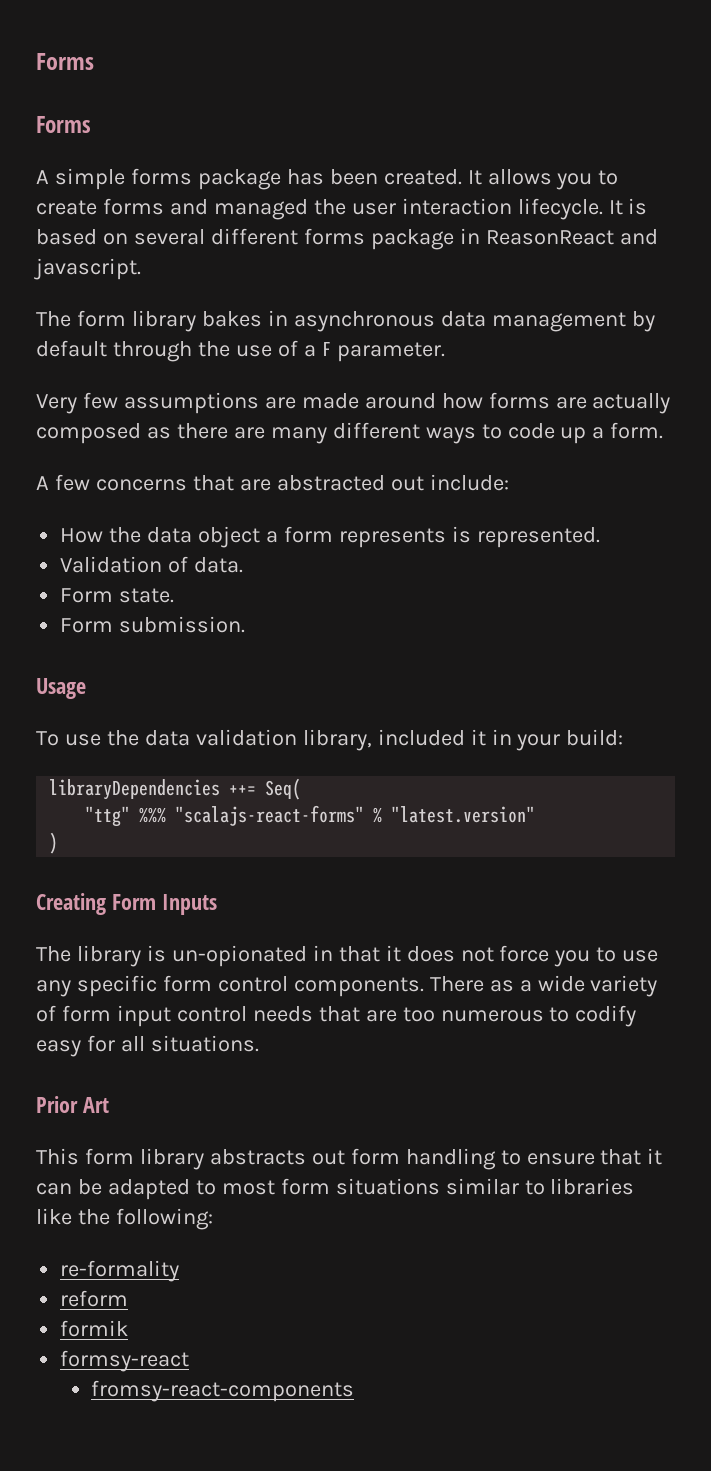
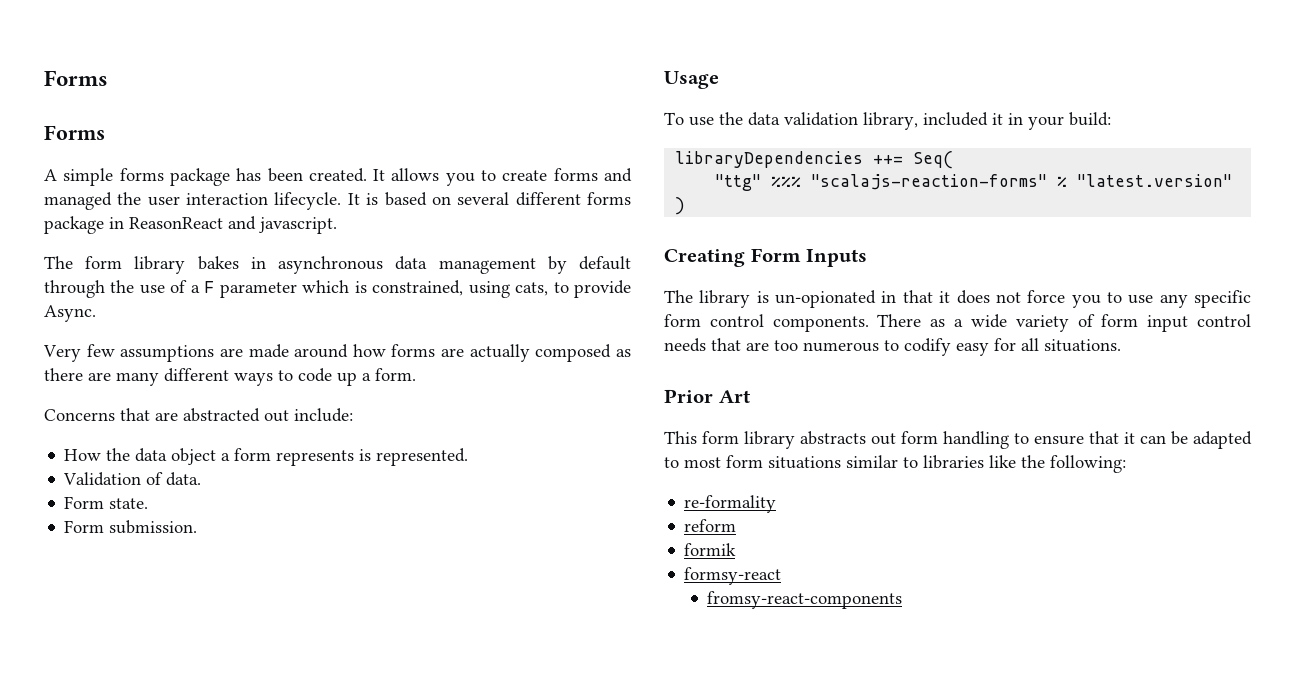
[336,342,445,362] parameter. -> [219,280,631,298] [44,305,96,322] parameter which is constrained, using cats, to provide Async.
[36,474,187,491] A few concerns -> [44,409,115,421] Concerns
[175,805,365,826] "scalajs-react-forms" -> [811,174,1048,190] "scalajs-reaction-forms"

